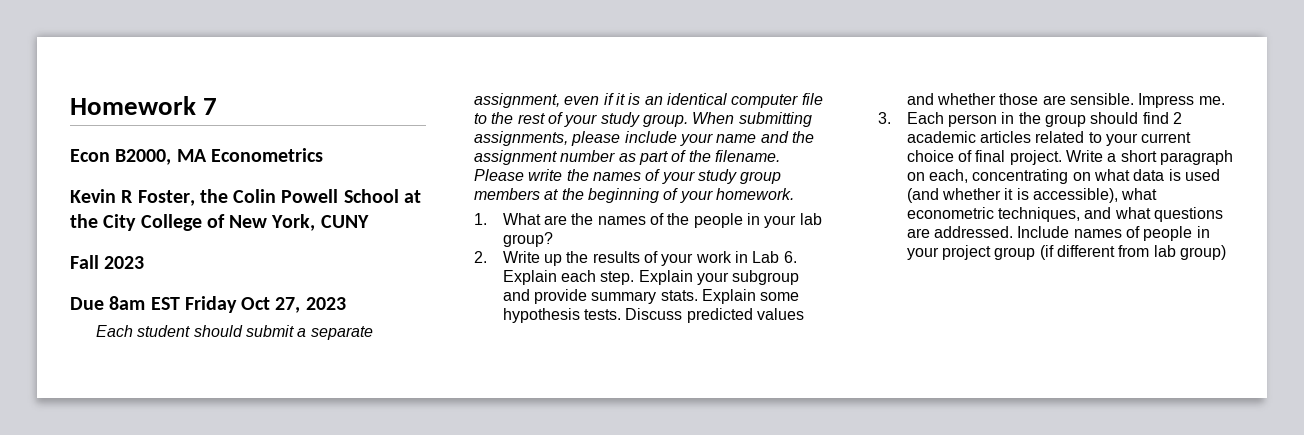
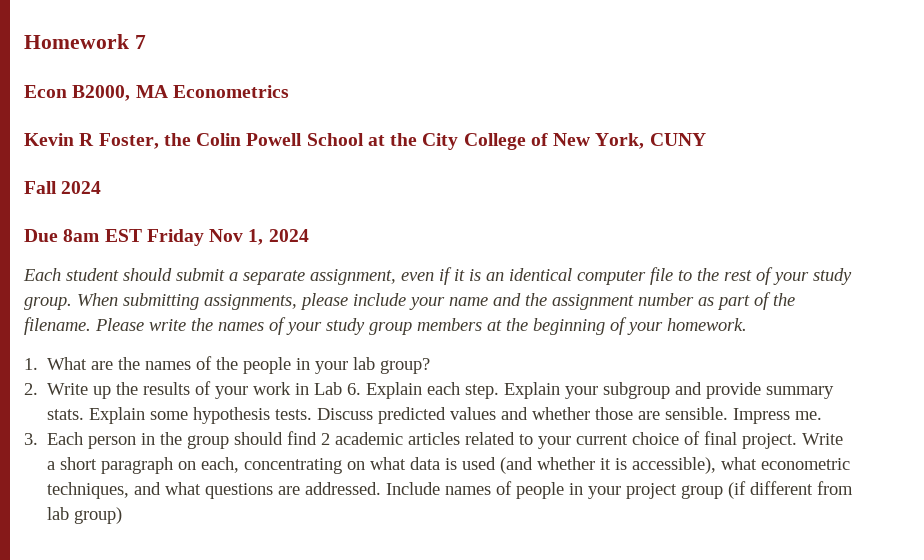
[104,256,145,269] 2023 -> [61,181,102,194] 2024
[241,297,346,313] Oct 27, 2023 -> [209,229,309,245] Nov 1, 2024

